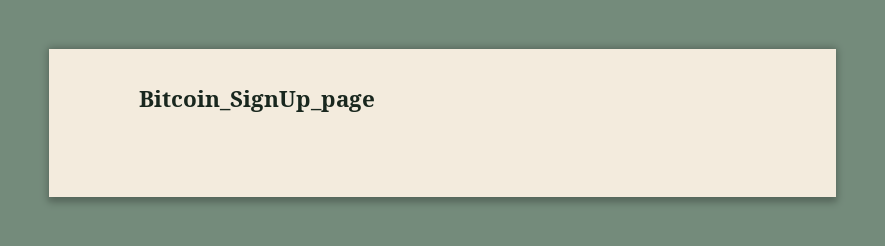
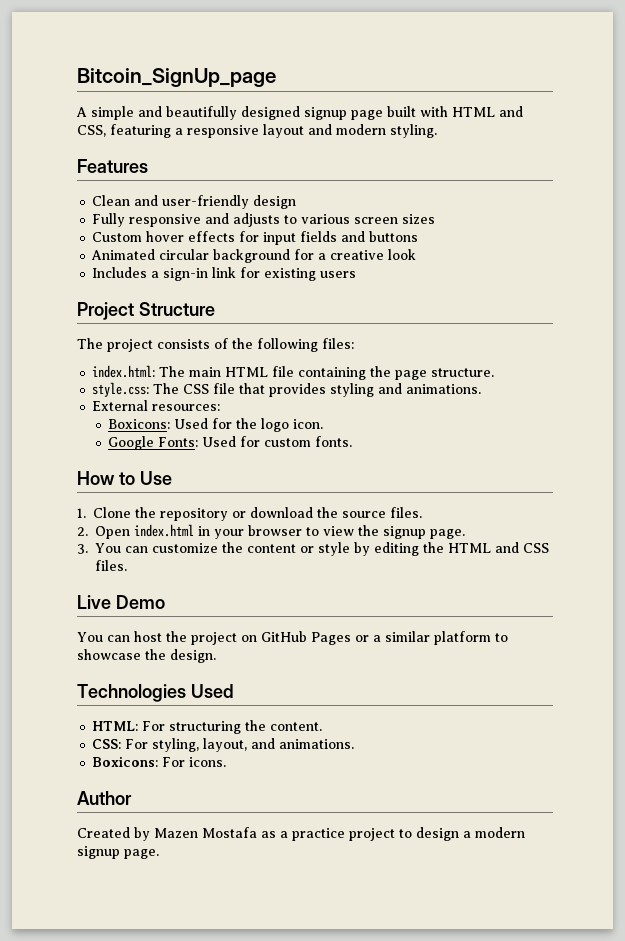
(375, 101) none -> [76,106,523,120] [77,124,437,138] [77,159,148,173] [92,195,297,209] [92,213,436,227] [92,231,419,245] [91,249,417,263] [92,267,357,281] [77,302,215,320] [77,338,354,352] [92,365,495,380] [92,382,482,397] [92,400,221,411] [108,418,324,432] [108,436,353,450] [77,471,172,485] [77,507,422,521] [77,524,465,539] [77,542,549,556] [95,560,127,571] [77,595,165,609] [77,631,508,645] [77,649,216,663] [77,684,234,702] [92,720,323,734] [92,738,355,752] [92,756,227,767] [77,791,132,805] [77,827,525,841] [77,846,159,859] // A simple and beautifully designed signup page built with HTML and CSS, featuring a responsive layout and modern styling. // Features // Clean and user-friendly design // Fully responsive and adjusts to various screen sizes // Custom hover effects for input fields and buttons // Animated circular background for a creative look // Includes a sign-in link for existing users // Project Structure // The project consists of the following files: // index.html: The main HTML file containing the page structure. // style.css: The CSS file that provides styling and animations. // External resources: // Boxicons: Used for the logo icon. // Google Fonts: Used for custom fonts. // How to Use // 1. Clone the repository or download the source files. // 2. Open index.html in your browser to view the signup page. // 3. You can customize the content or style by editing the HTML and CSS files. // Live Demo // You can host the project on GitHub Pages or a similar platform to showcase the design. // Technologies Used // HTML: For structuring the content. // CSS: For styling, layout, and animations. // Boxicons: For icons. // Author // Created by Mazen Mostafa as a practice project to design a modern signup page.

